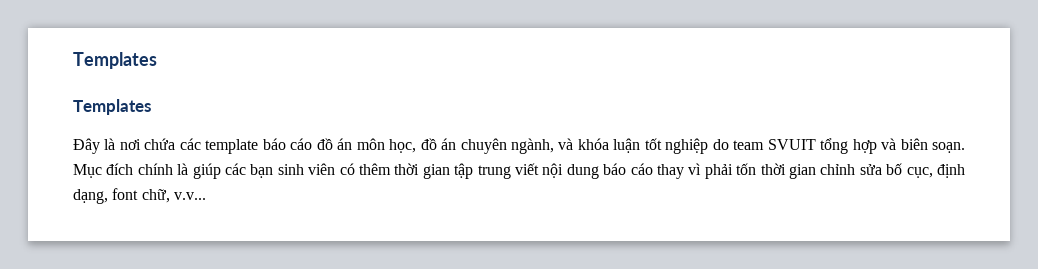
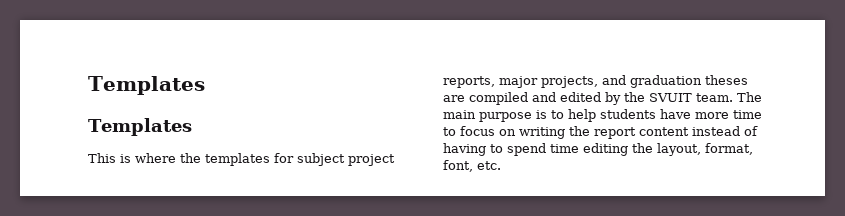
[73,138,965,154] [73,163,965,179] [73,188,206,204] Đây là nơi chứa các template báo cáo đồ án môn học, đồ án chuyên ngành, và khóa luận tốt nghiệp do team SVUIT tổng hợp và biên soạn. Mục đích chính là giúp các bạn sinh viên có thêm thời gian tập trung viết nội dung báo cáo thay vì phải tốn thời gian chỉnh sửa bố cục, định dạng, font chữ, v.v... -> [88,153,395,166] [443,75,748,88] [443,92,762,105] [443,109,762,122] [443,126,758,139] [443,143,753,156] [443,160,501,172] This is where the templates for subject project reports, major projects, and graduation theses are compiled and edited by the SVUIT team. The main purpose is to help students have more time to focus on writing the report content instead of having to spend time editing the layout, format, font, etc.

